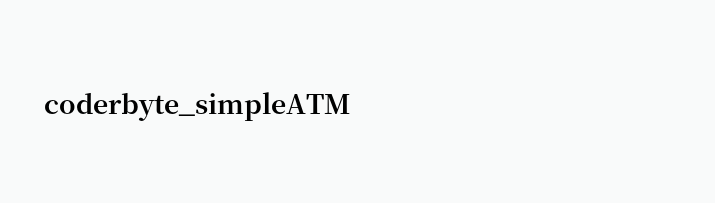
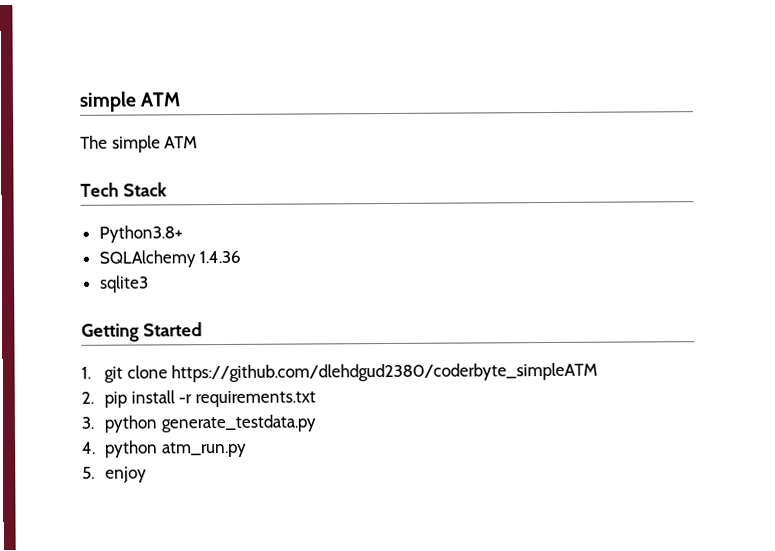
[44,92,351,121] coderbyte_simpleATM -> [79,91,181,112] [80,135,199,153] [80,182,167,197] [98,225,183,243] [98,250,242,268] [98,275,149,293] [81,322,203,342] [81,362,599,383] [81,390,316,408] [81,414,316,433] [82,440,247,458] [82,466,147,483] simple ATM // The simple ATM // Tech Stack // Python3.8+ // SQLAlchemy 1.4.36 // sqlite3 // Getting Started // 1. git clone https://github.com/dlehdgud2380/coderbyte_simpleATM // 2. pip install -r requirements.txt // 3. python generate_testdata.py // 4. python atm_run.py // 5. enjoy

